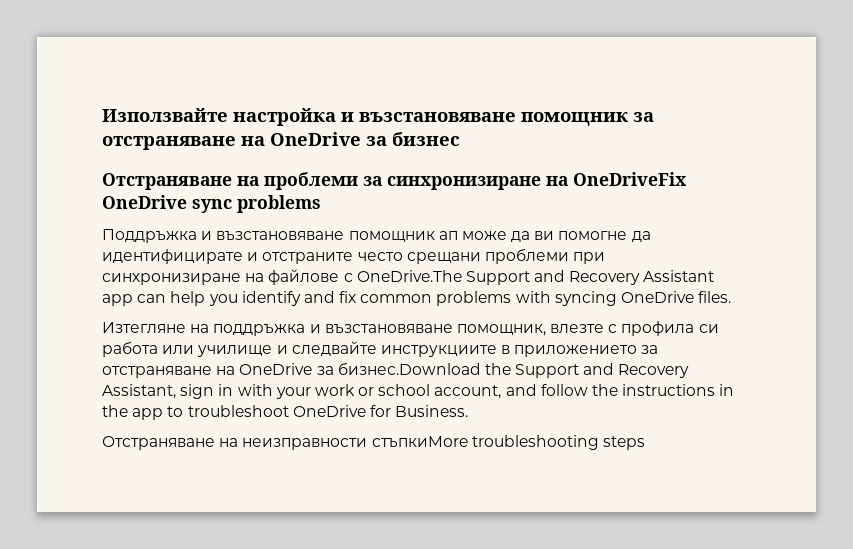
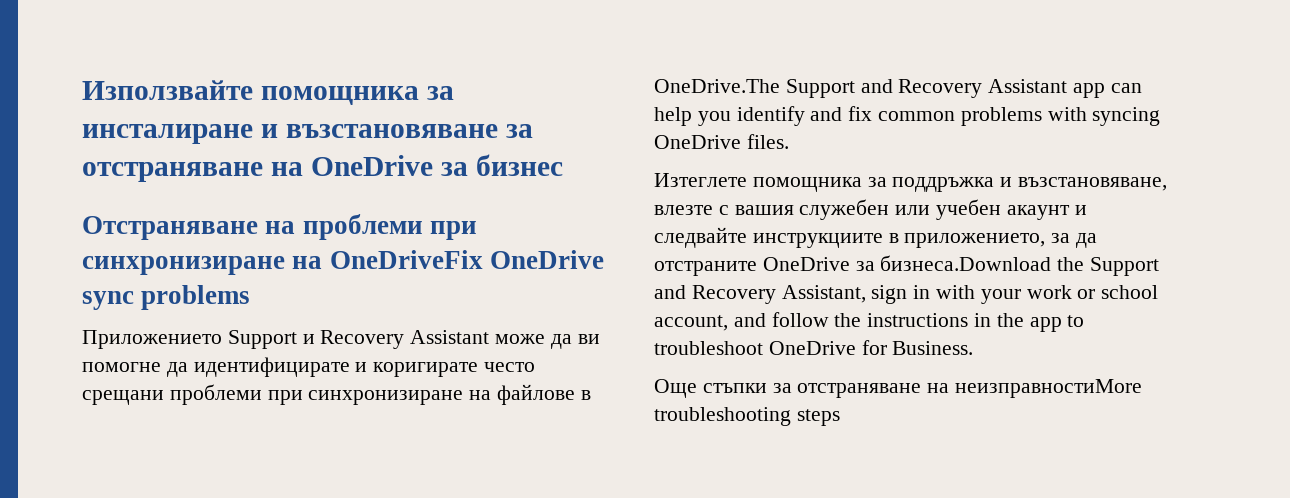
[233,108,628,126] настройка и възстановяване помощник -> [260,86,454,105] [82,124,498,144] помощника за инсталиране и възстановяване
[363,176,382,186] за -> [429,221,477,240] при
[102,229,458,243] Поддръжка и възстановяване помощник ап -> [82,330,490,349] Приложението Support и Recovery Assistant
[262,252,354,264] отстраните -> [373,362,479,377] коригирате
[343,273,353,282] с -> [580,390,591,400] в
[102,321,719,336] [102,341,659,357] [102,362,481,378] Изтегляне на поддръжка и възстановяване помощник, влезте с профила си работа или училище и следвайте инструкциите в приложението за отстраняване на OneDrive за бизнес.Download -> [654,173,1168,192] [654,199,1087,220] [654,227,1098,248] [654,255,1052,276] Изтеглете помощника за поддръжка и възстановяване, влезте с вашия служебен или учебен акаунт и следвайте инструкциите в приложението, за да отстраните OneDrive за бизнеса.Download
[102,436,468,450] Отстраняване на неизправности стъпкиMore -> [654,379,1143,398] Още стъпки за отстраняване на неизправностиMore

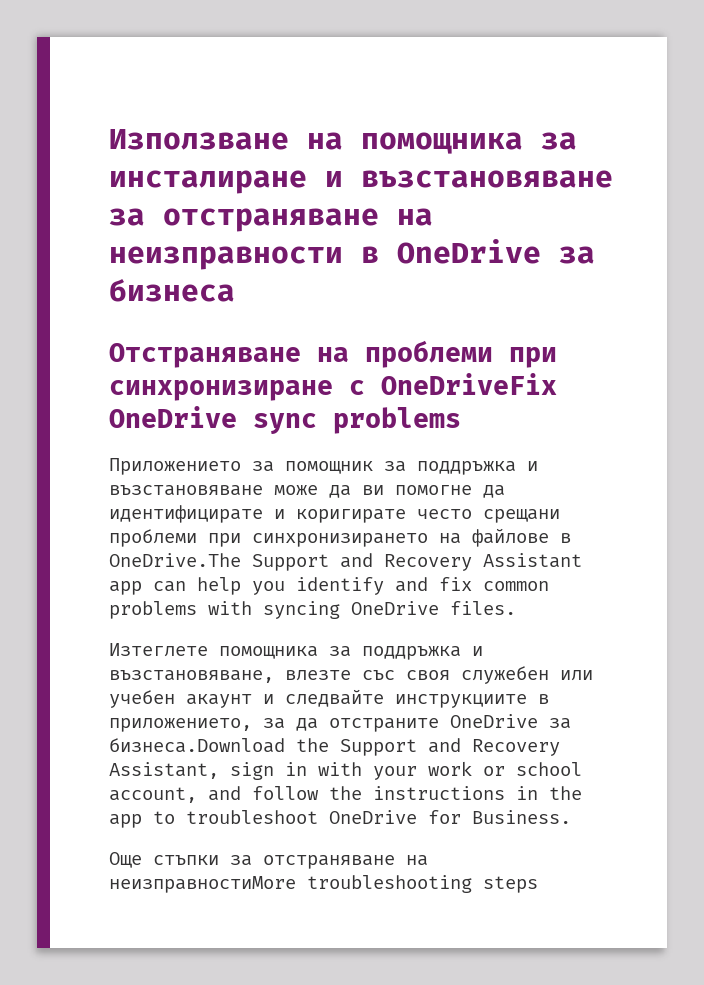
[82,80,253,100] Използвайте -> [109,129,343,150] Използване на
[310,154,563,176] OneDrive за бизнес -> [109,239,595,270] [109,279,235,302] неизправности в OneDrive за бизнеса
[292,256,323,269] на -> [349,380,365,395] с
[227,330,490,349] Support и Recovery Assistant -> [252,461,538,475] [109,485,263,496] за помощник за поддръжка и възстановяване
[308,390,464,405] синхронизиране -> [252,533,428,547] синхронизирането
[718,205,794,215] с вашия -> [362,670,450,680] със своя

